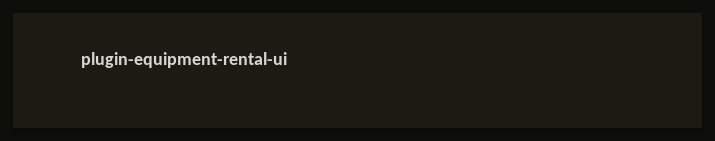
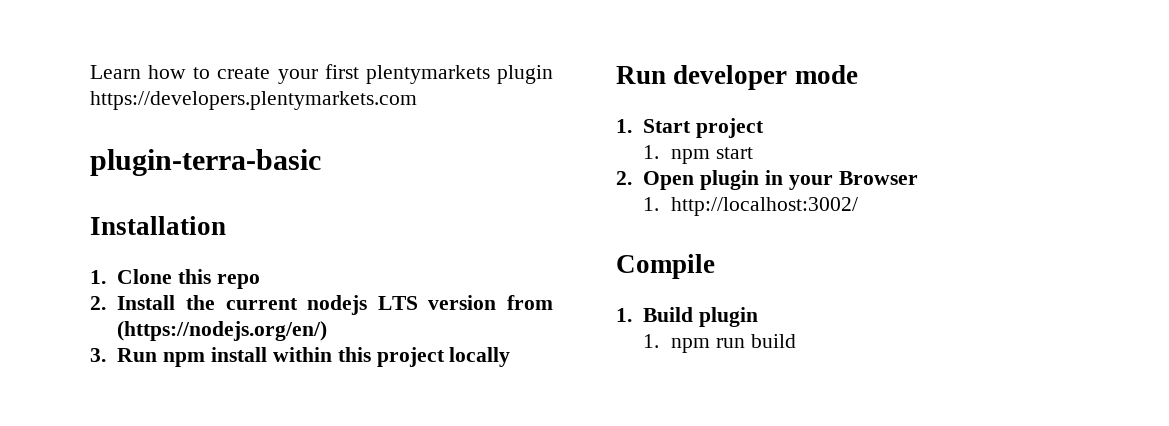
[81,52,287,68] plugin-equipment-rental-ui -> [90,64,553,84] [90,91,417,110] [90,149,321,176] [90,216,226,235] [90,269,261,289] [90,295,553,315] [117,321,328,341] [90,347,511,367] [616,65,858,90] [616,118,765,138] [643,145,753,164] [616,170,918,190] [643,197,858,216] [616,254,715,279] [616,307,759,327] [643,334,796,353] Learn how to create your first plentymarkets plugin https://developers.plentymarkets.com // plugin-terra-basic // Installation // 1. Clone this repo // 2. Install the current nodejs LTS version from (https://nodejs.org/en/) // 3. Run npm install within this project locally // Run developer mode // 1. Start project // 1. npm start // 2. Open plugin in your Browser // 1. http://localhost:3002/ // Compile // 1. Build plugin // 1. npm run build

